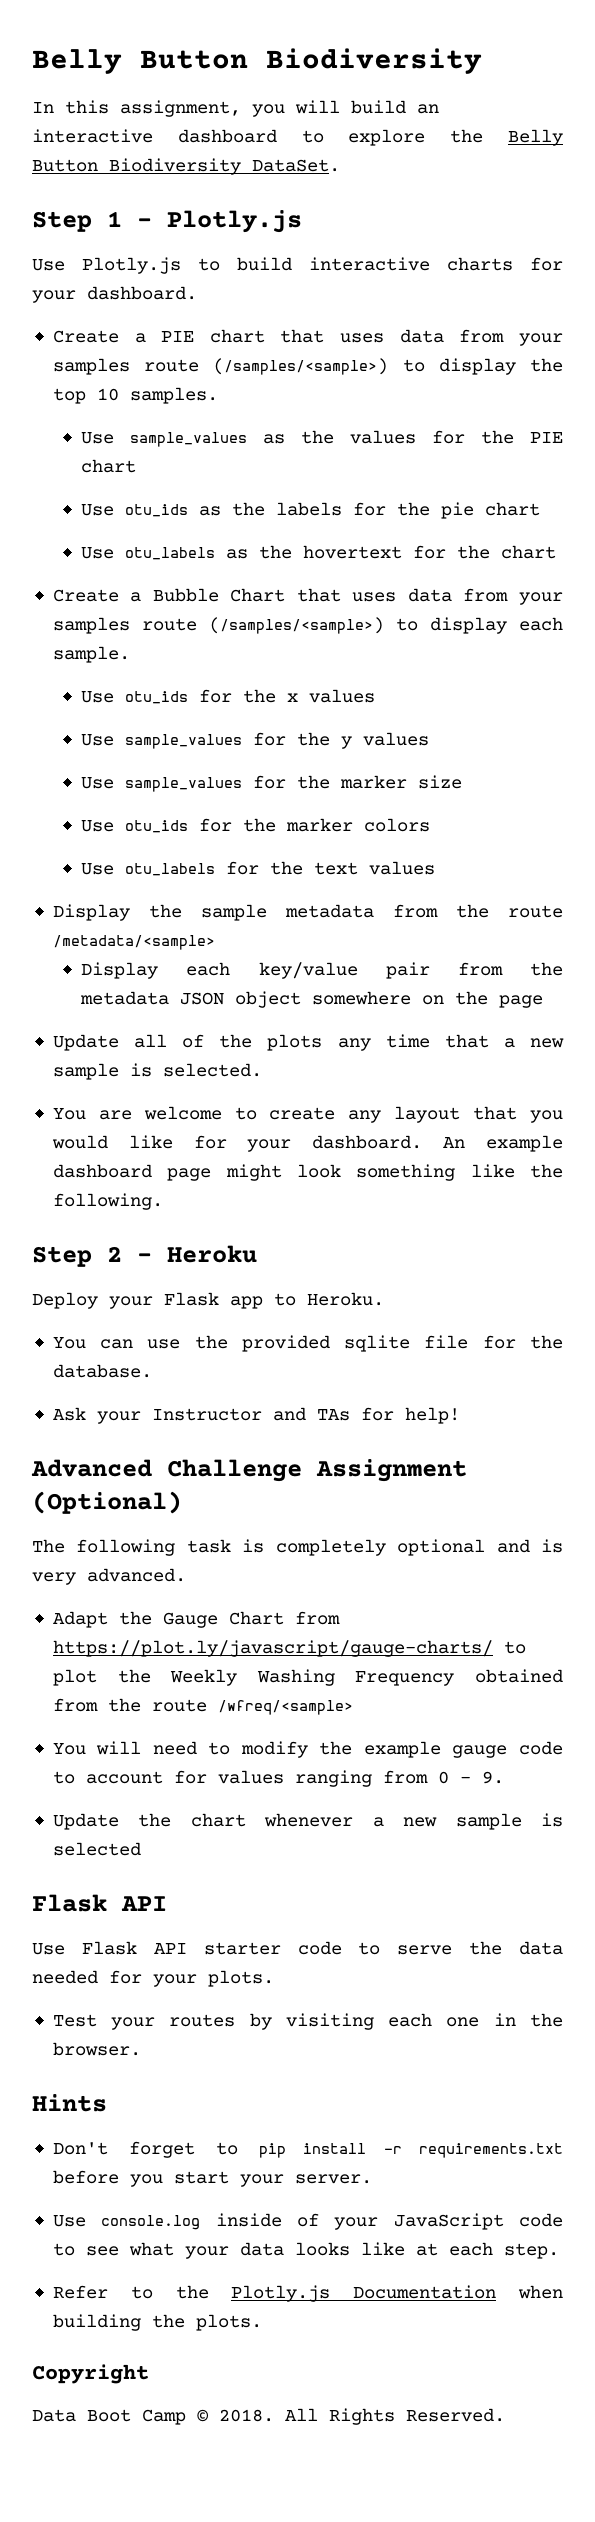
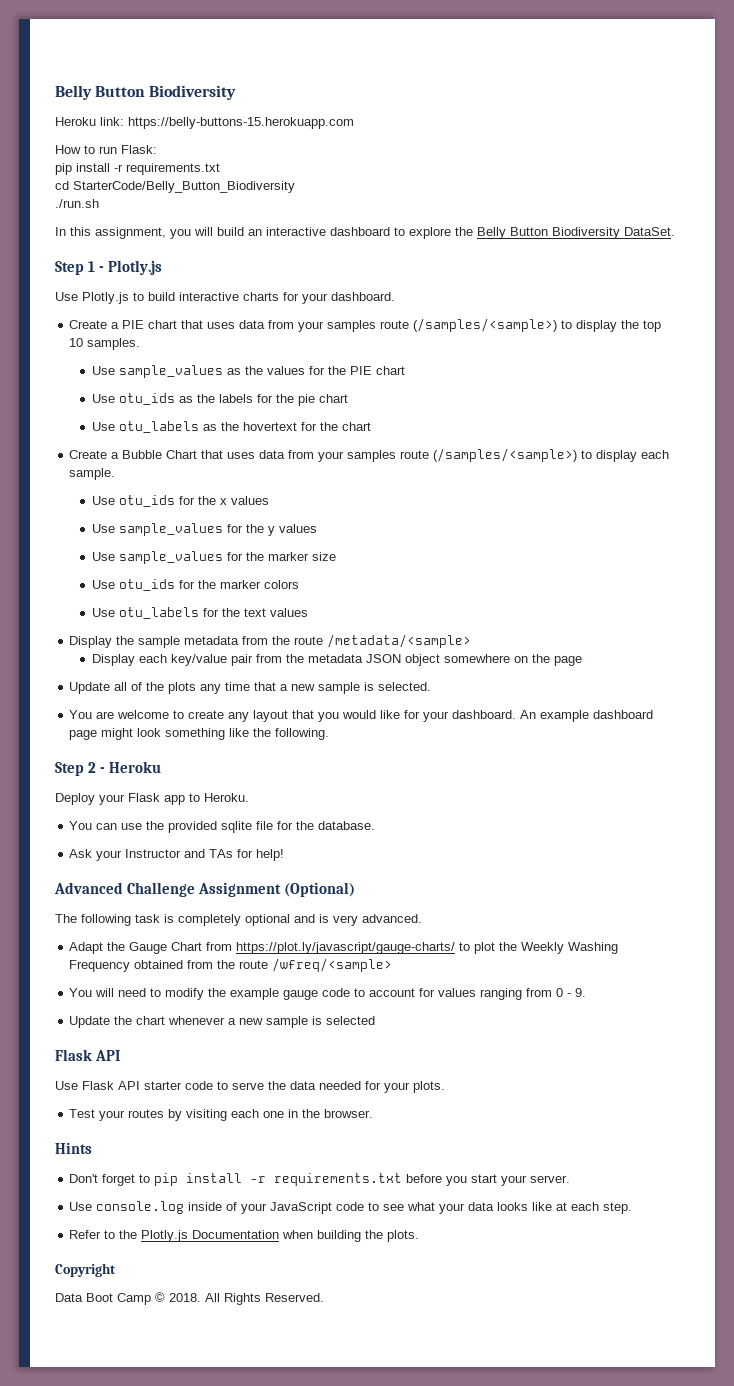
[32,48,482,74] Belly Button Biodiversity -> [55,85,237,100] [55,117,354,129] [55,145,157,154] [55,163,220,175] [55,181,295,193] [55,199,99,208] Belly Button Biodiversity // Heroku link: https://belly-buttons-15.herokuapp.com // How to run Flask: // pip install -r requirements.txt // cd StarterCode/Belly_Button_Biodiversity // ./run.sh

